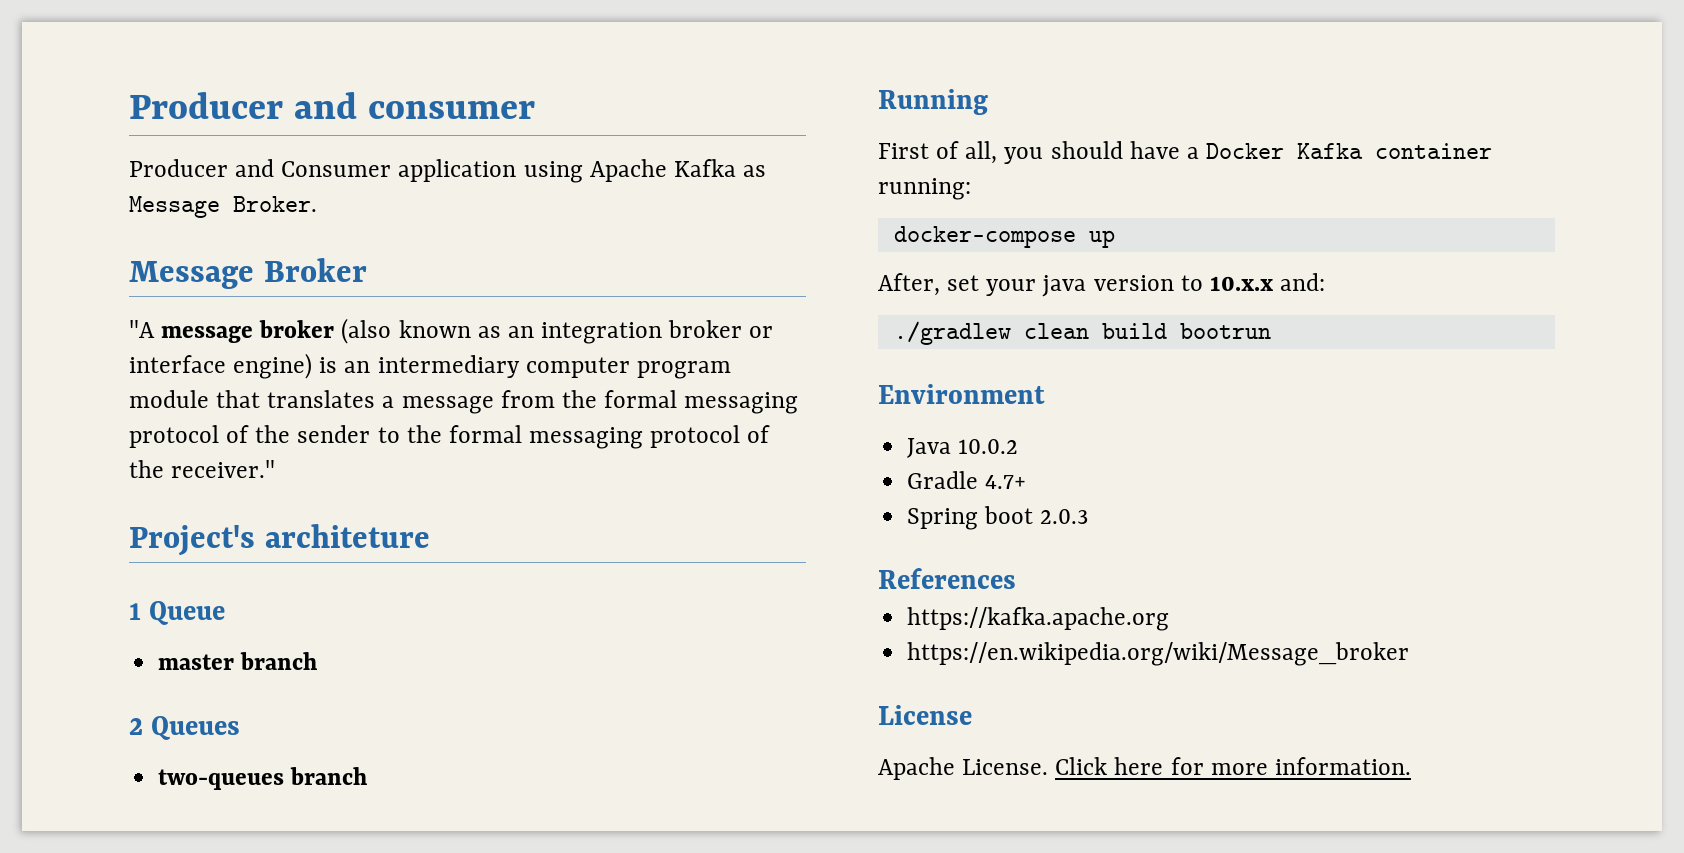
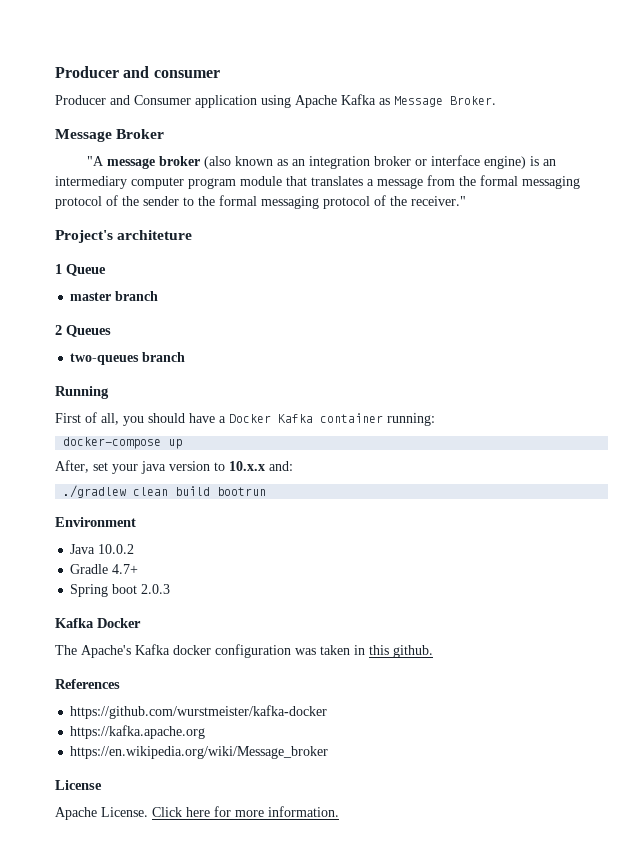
(1089, 516) none -> [55,618,141,628] [55,644,433,658] // Kafka Docker // The Apache's Kafka docker configuration was taken in this github.
(1016, 578) none -> [70,705,328,719] // https://github.com/wurstmeister/kafka-docker

